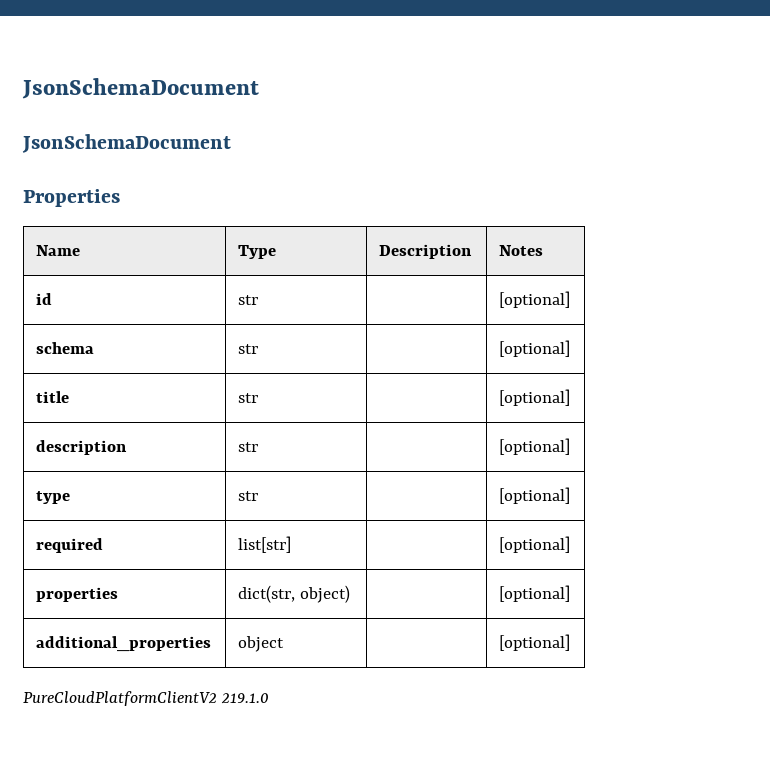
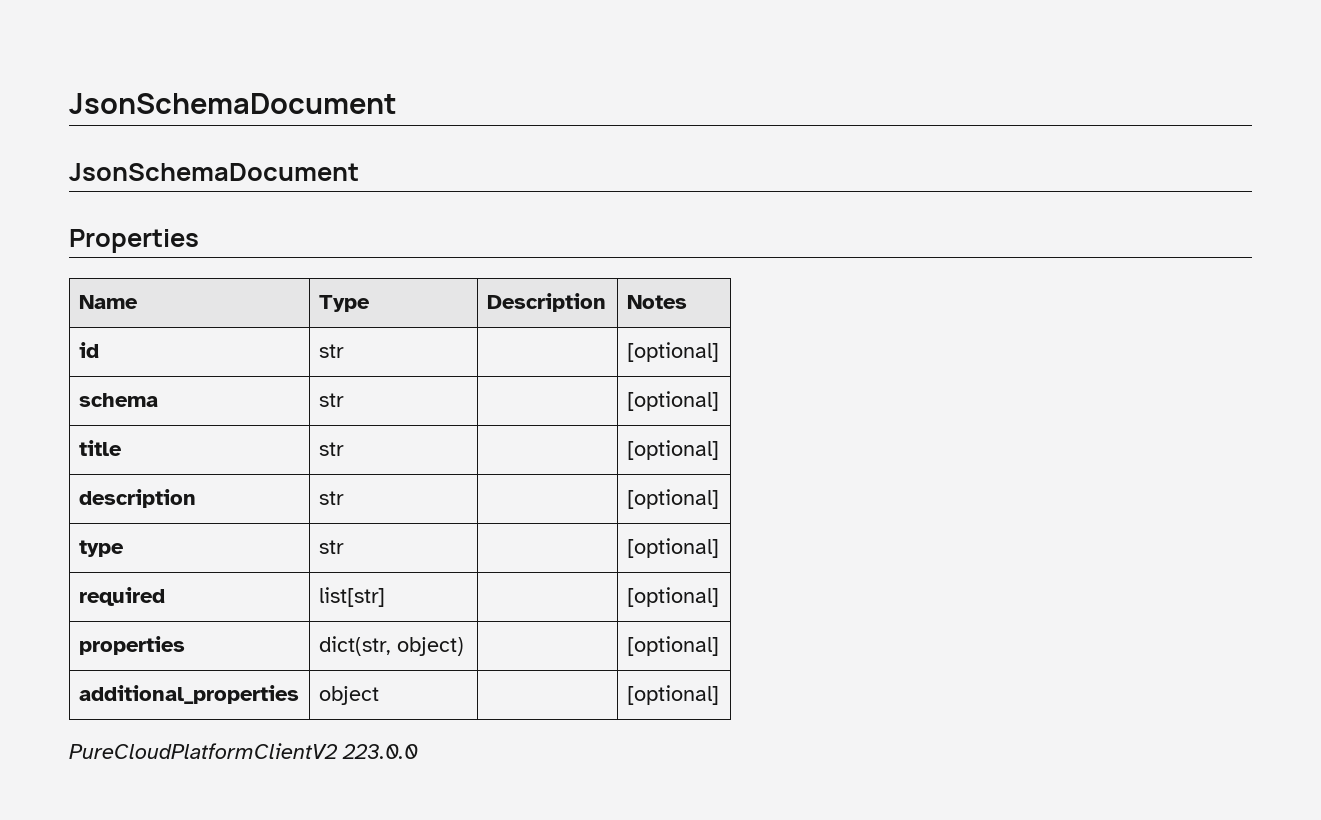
[220,693,269,704] 219.1.0 -> [342,744,418,759] 223.0.0

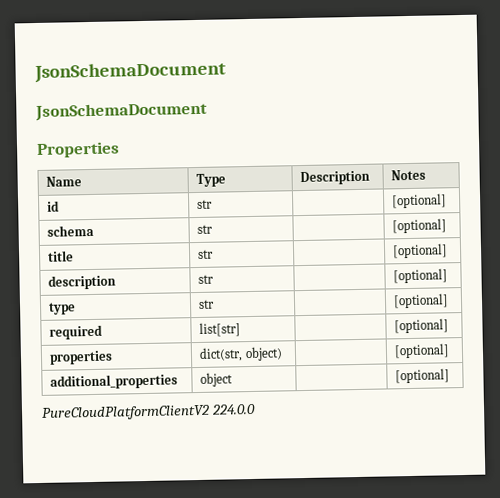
[342,744,418,759] 223.0.0 -> [210,403,256,415] 224.0.0

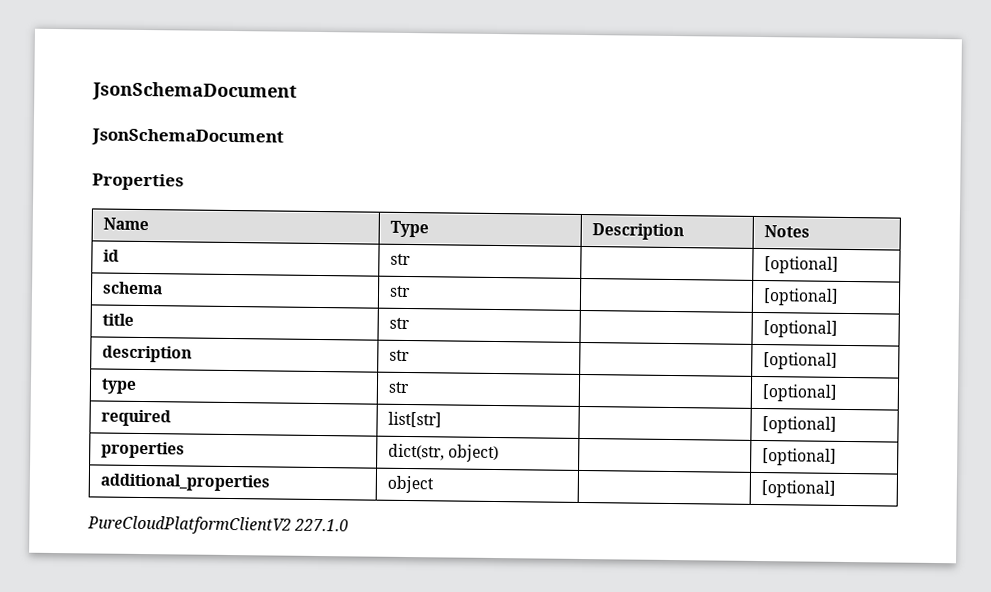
[210,403,256,415] 224.0.0 -> [294,518,350,532] 227.1.0

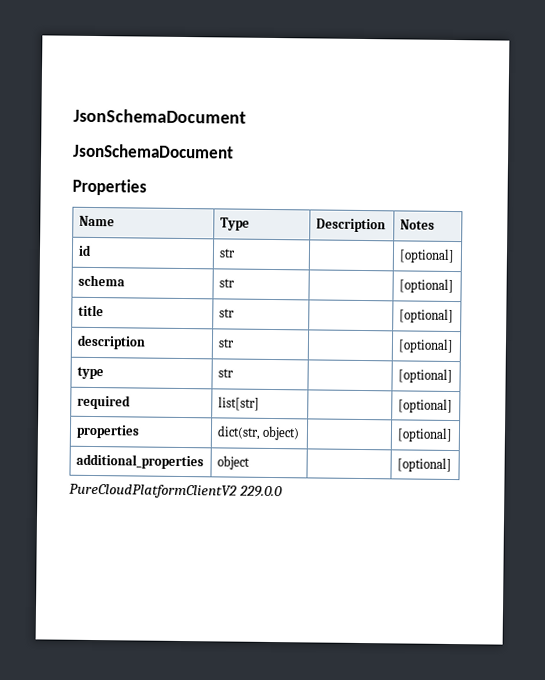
[294,518,350,532] 227.1.0 -> [238,485,283,498] 229.0.0

